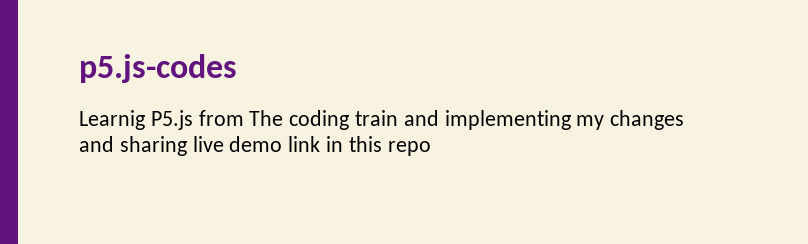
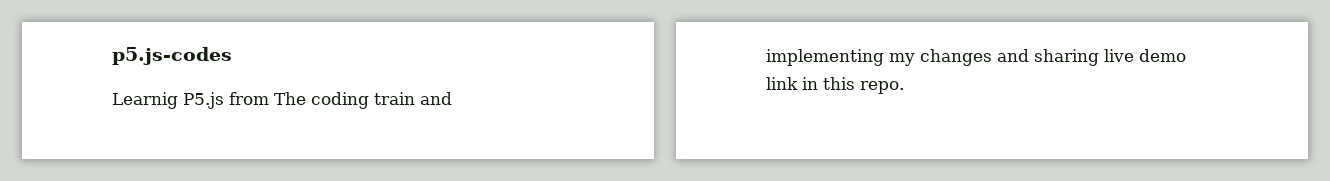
[387,141,431,156] repo -> [860,81,904,94] repo.

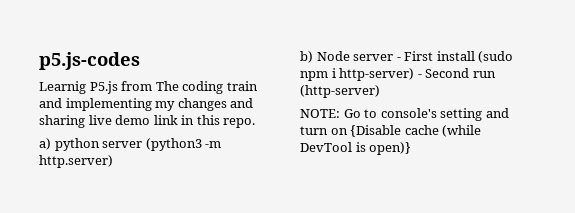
(904, 87) none -> [39,138,222,151] [39,155,113,168] [300,51,514,63] [300,68,496,81] [300,85,380,98] [300,108,509,121] [300,125,482,137] [300,142,412,155] // a) python server (python3 -m http.server) // b) Node server - First install (sudo npm i http-server) - Second run (http-server) // NOTE: Go to console's setting and turn on {Disable cache (while DevTool is open)}

